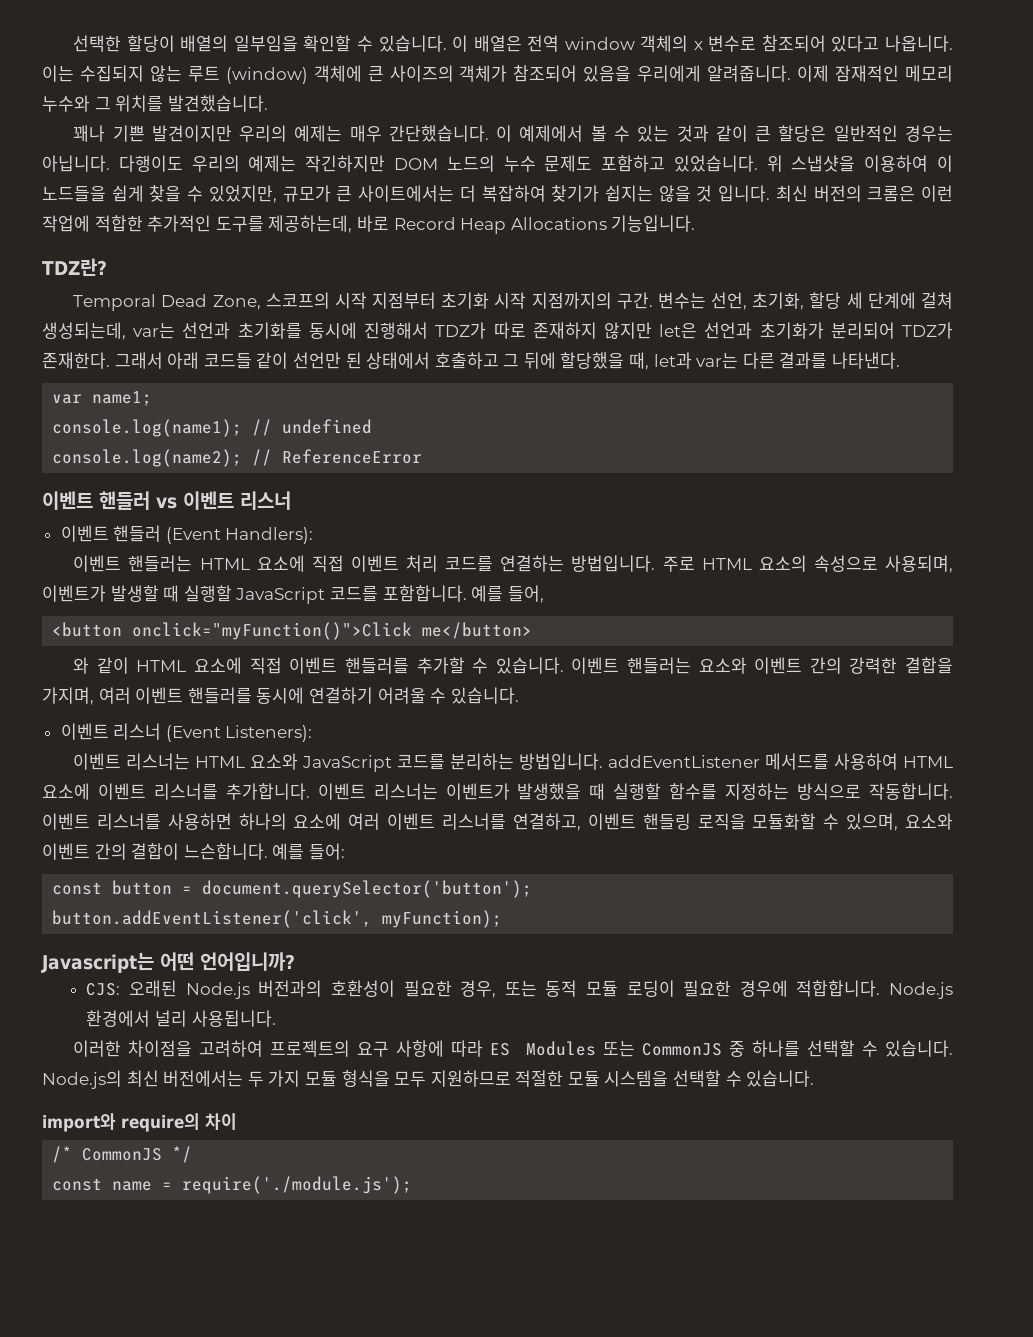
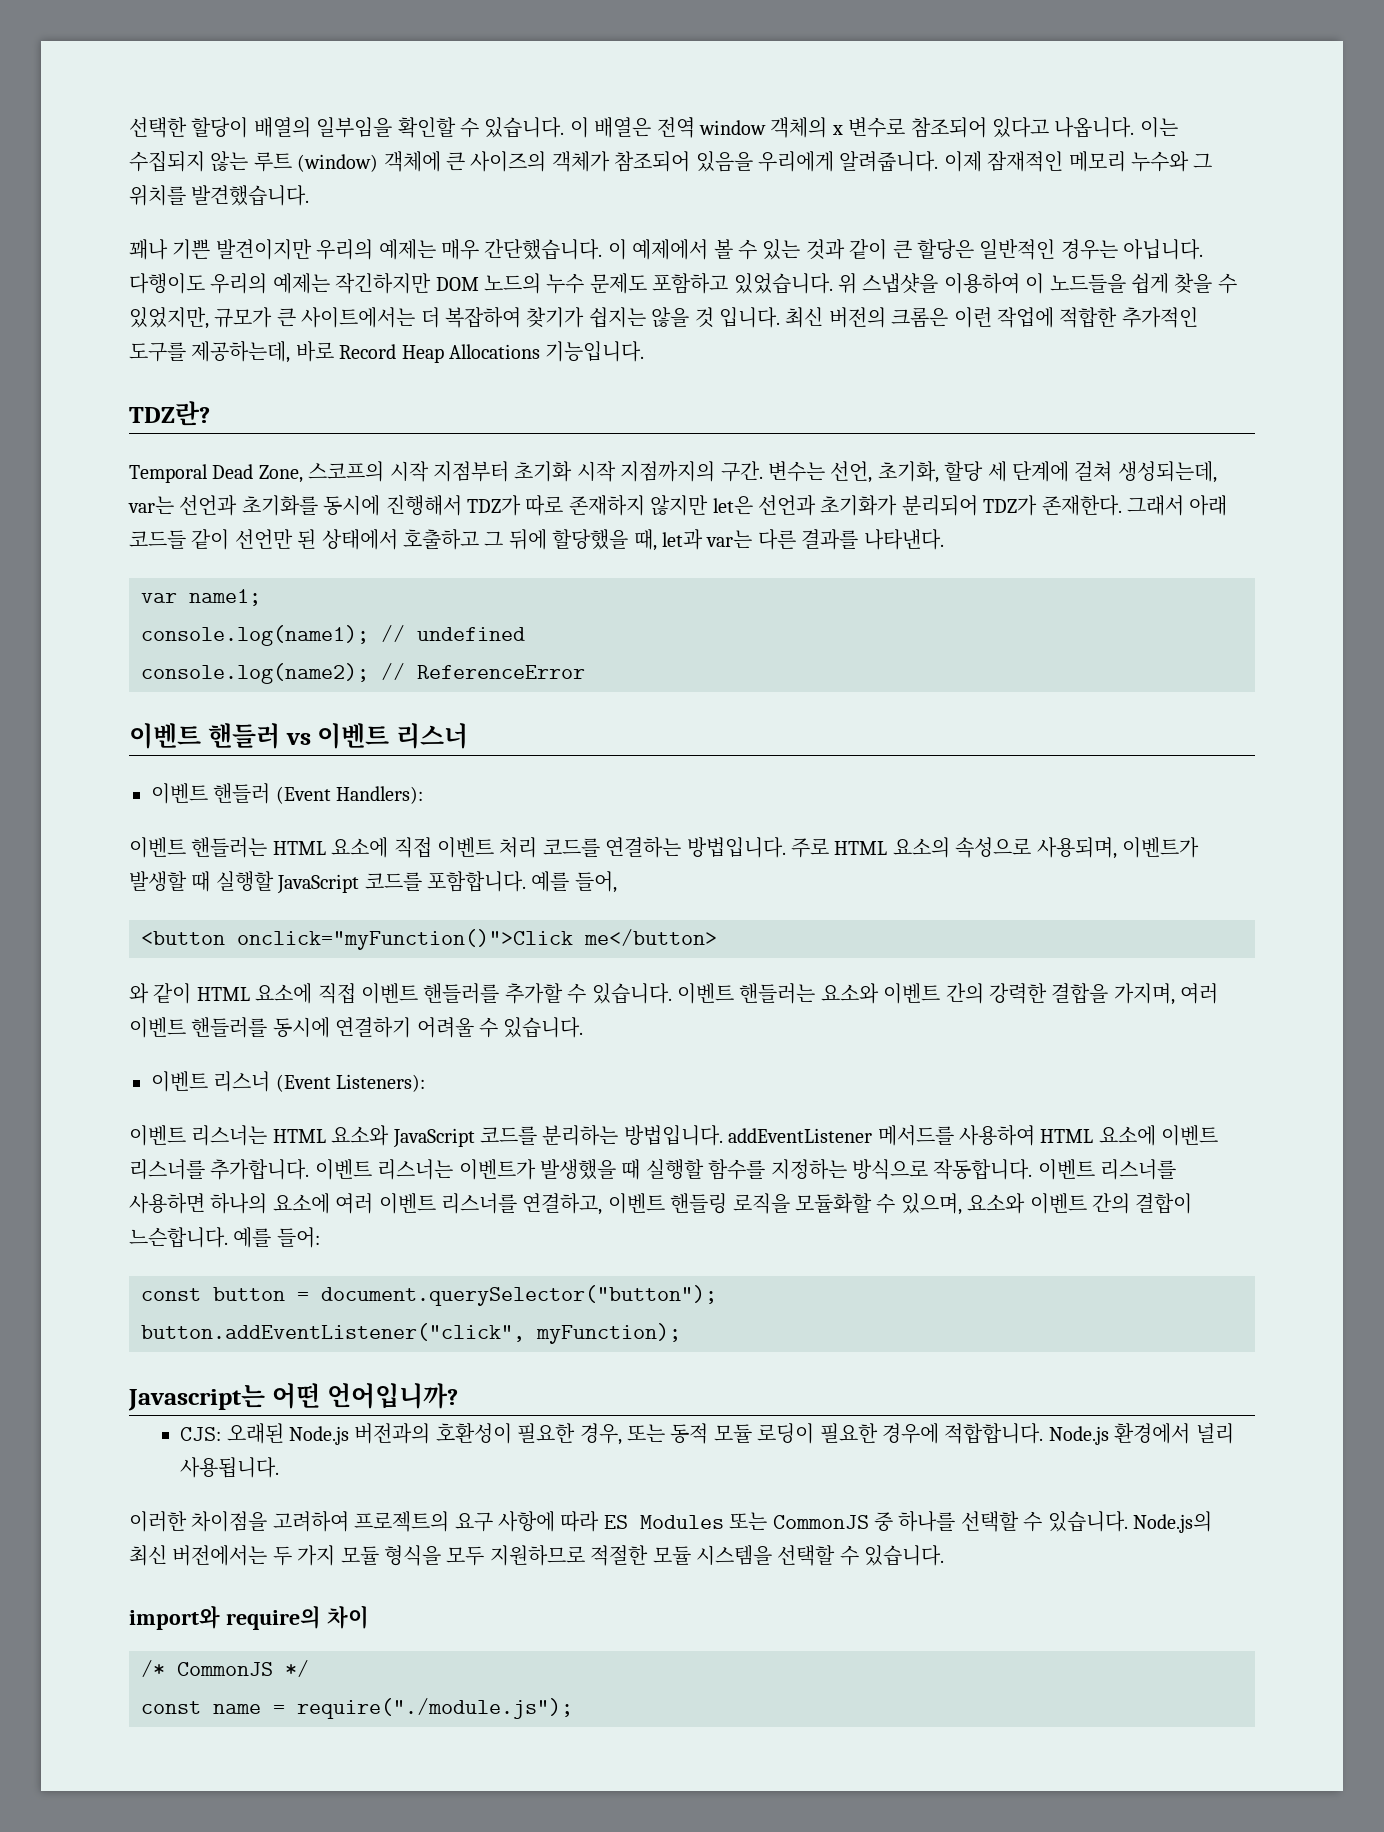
[202,880,533,898] [52,910,373,928] document.querySelector('button'); // button.addEventListener('click', -> [321,1285,717,1306] [141,1323,525,1342] document.querySelector("button"); // button.addEventListener("click",
[182,1176,413,1194] require('./module.js'); -> [297,1698,573,1719] require("./module.js");

